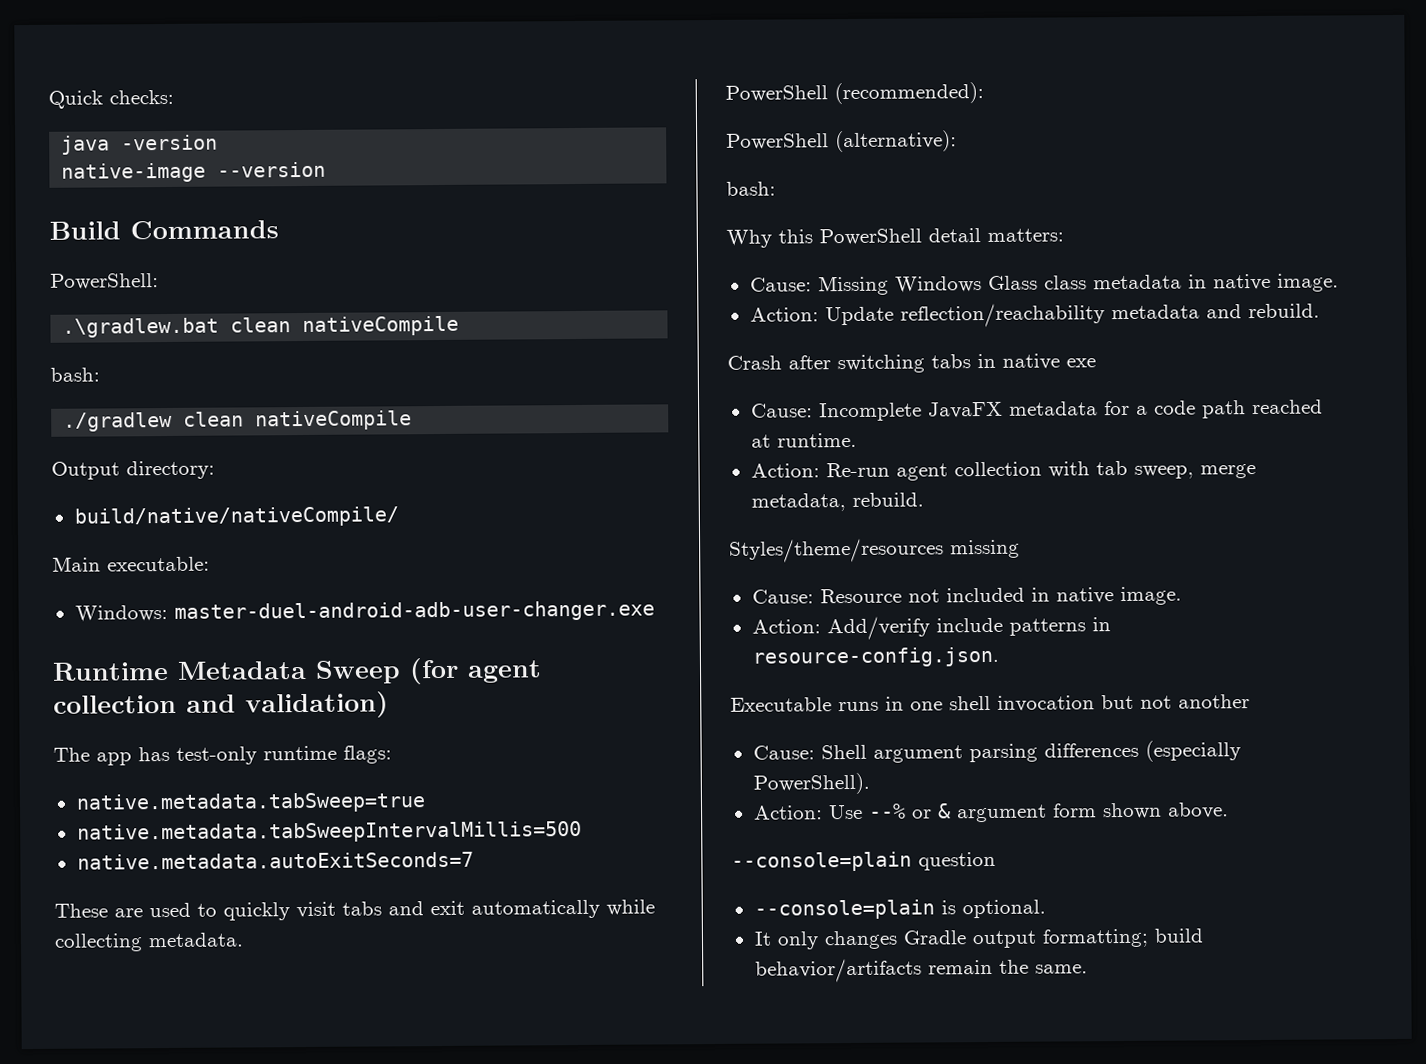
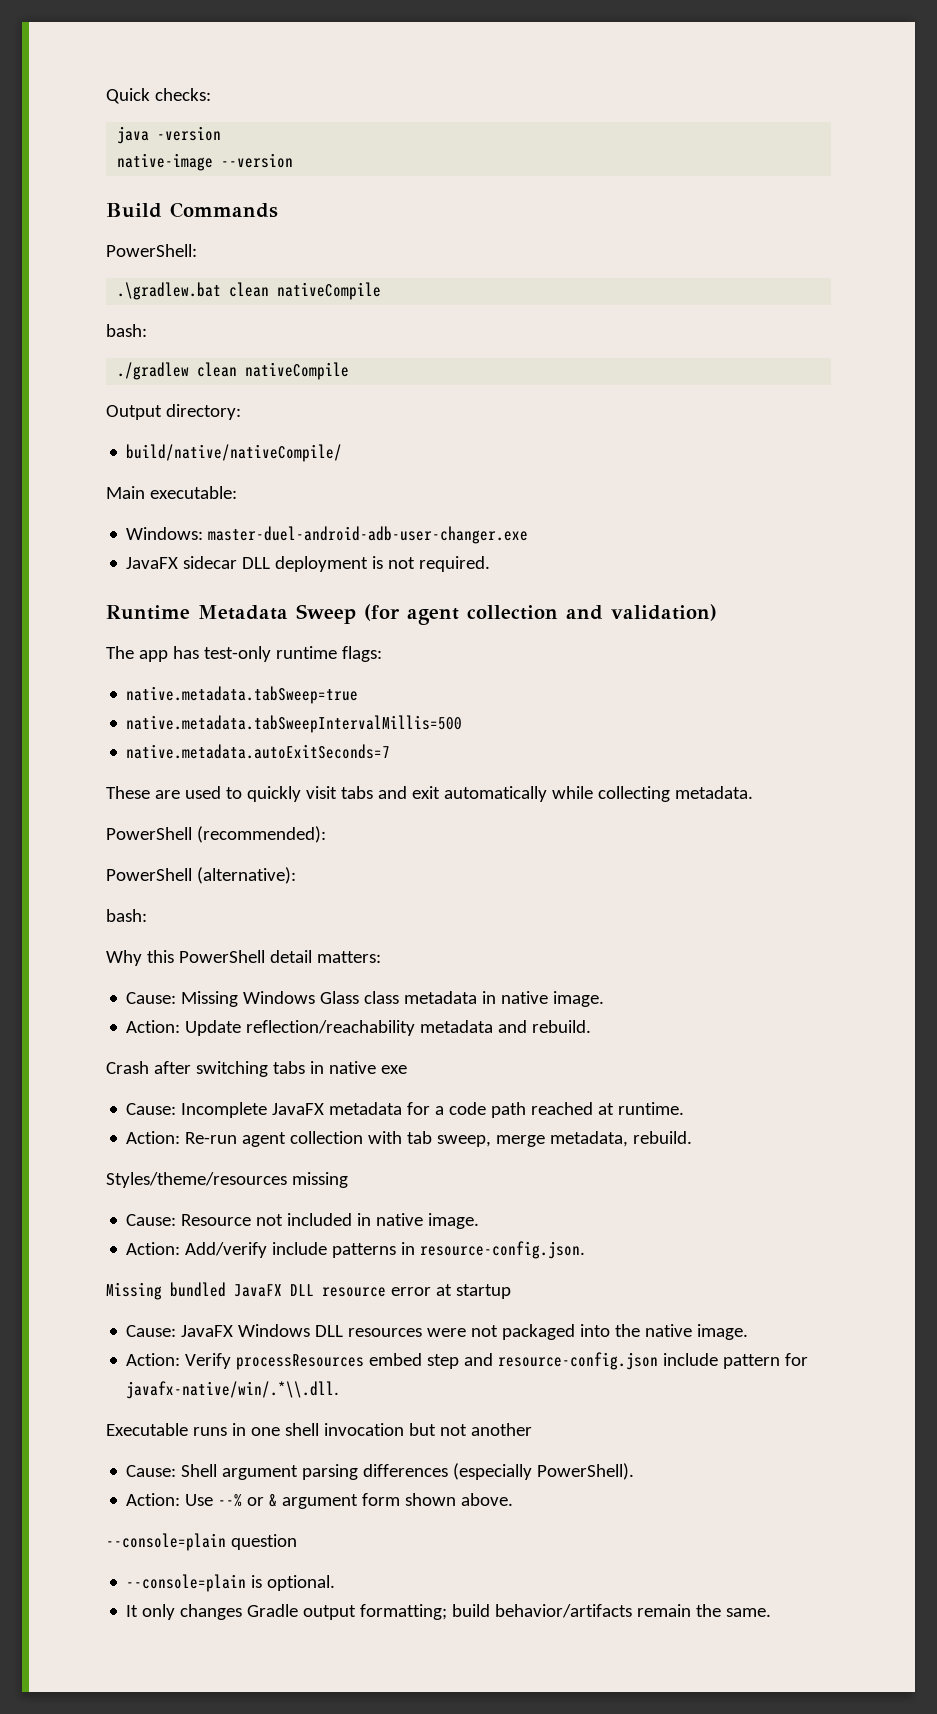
(655, 611) none -> [126,556,491,572] // JavaFX sidecar DLL deployment is not required.
(999, 657) none -> [106,1282,511,1300] [126,1324,749,1340] [126,1352,809,1370] [126,1381,340,1399] // Missing bundled JavaFX DLL resource error at startup // Cause: JavaFX Windows DLL resources were not packaged into the native image. // Action: Verify processResources embed step and resource-config.json include pattern for javafx-native/win/.*\\.dll.

